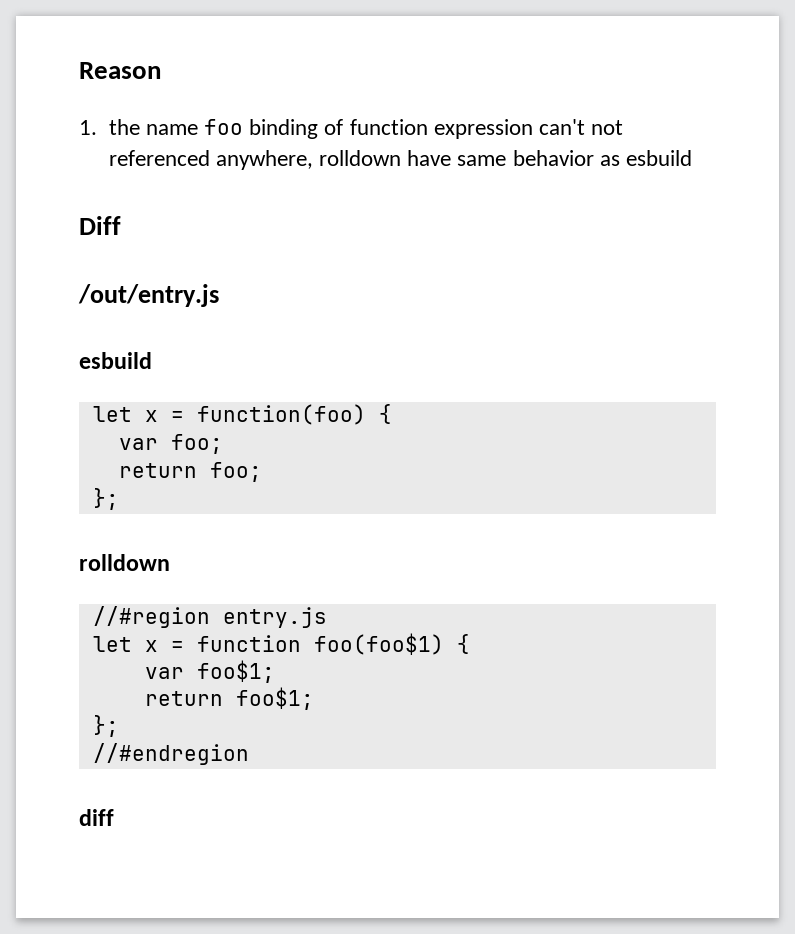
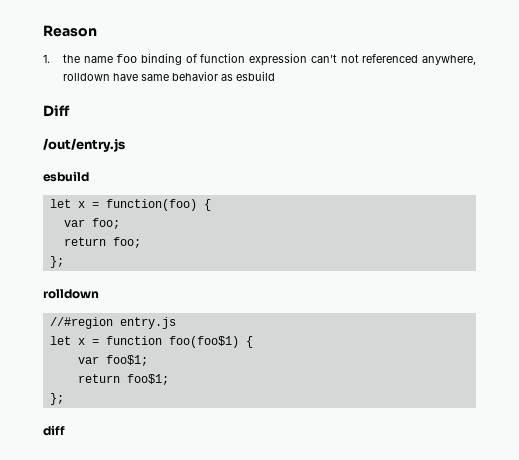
[92,743,249,765] // //#endregion -> (64, 399) none

